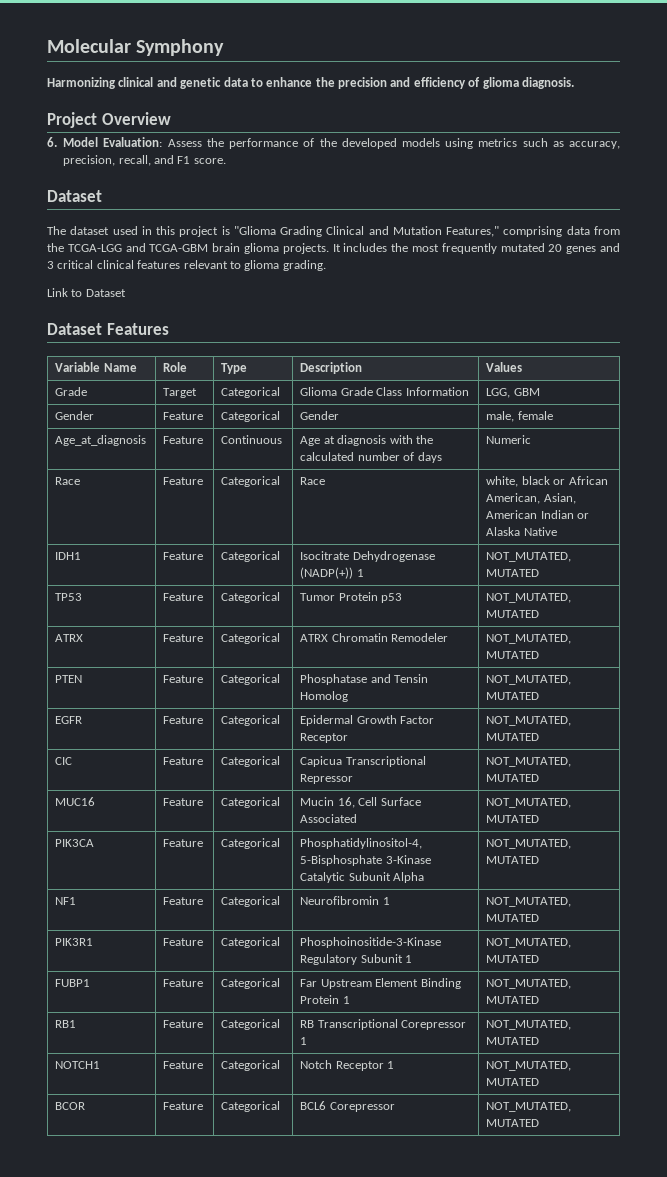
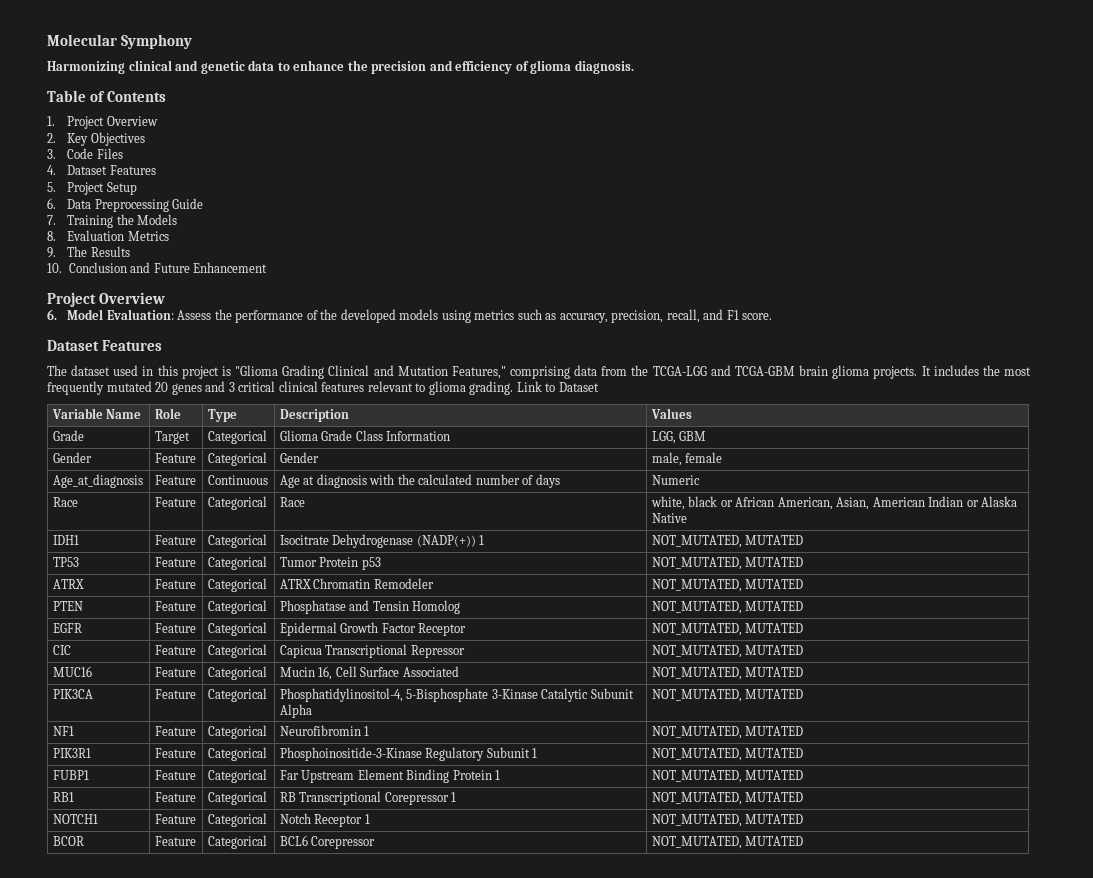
(574, 83) none -> [47,90,166,102] [47,116,158,129] [47,132,145,146] [47,148,123,159] [47,165,156,175] [47,182,137,195] [47,198,204,212] [47,214,178,228] [47,230,169,241] [47,246,130,258] [47,262,268,273] // Table of Contents // 1. Project Overview // 2. Key Objectives // 3. Code Files // 4. Dataset Features // 5. Project Setup // 6. Data Preprocessing Guide // 7. Training the Models // 8. Evaluation Metrics // 9. The Results // 10. Conclusion and Future Enhancement
(102, 196) none -> [101,340,162,351] Features
(326, 265) // -> (514, 388) none
[47,323,169,335] // Dataset Features -> (599, 387) none

